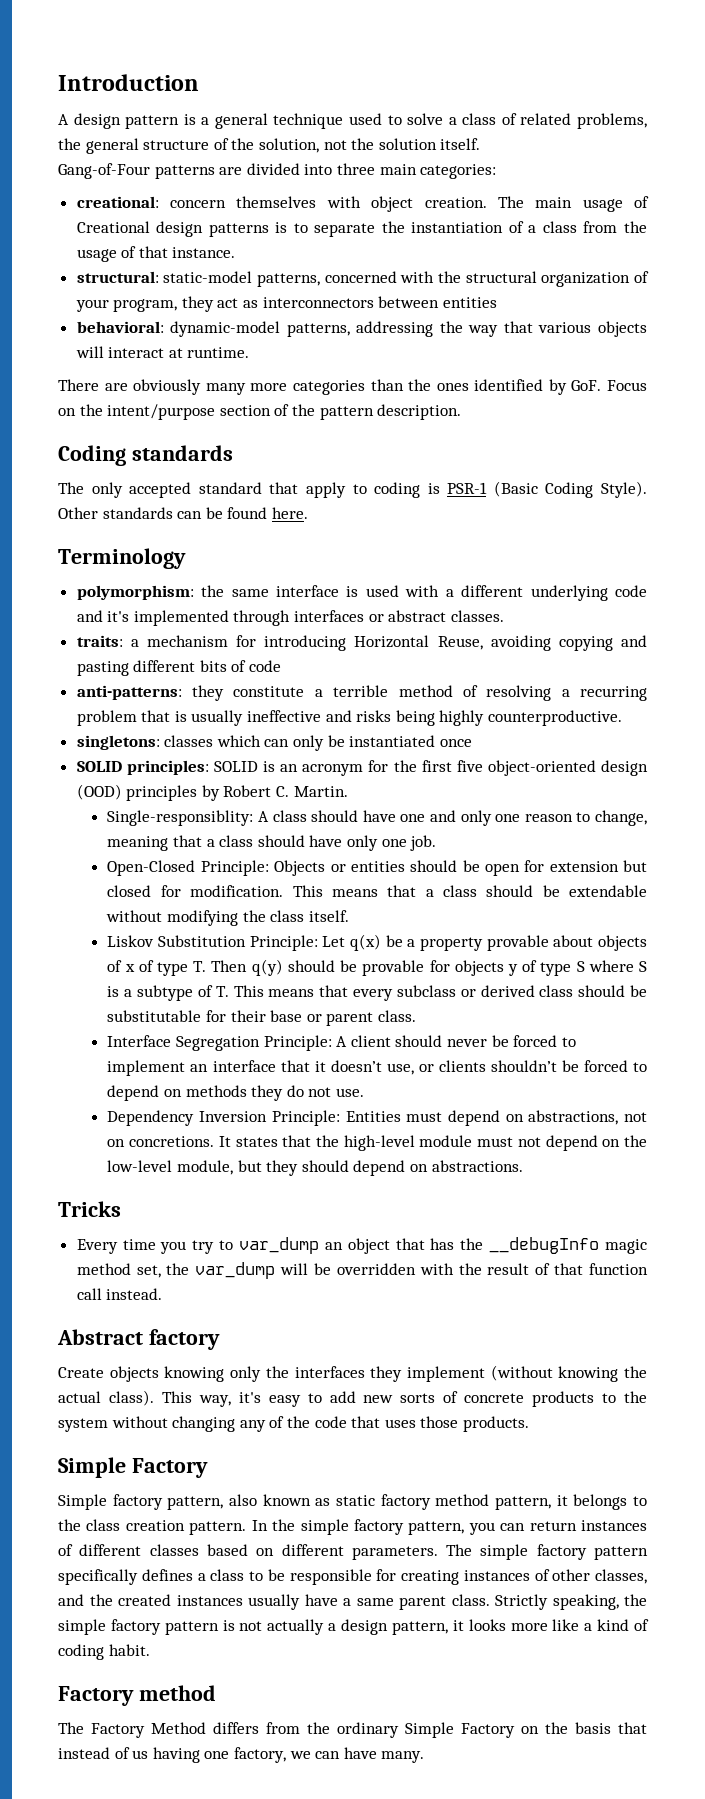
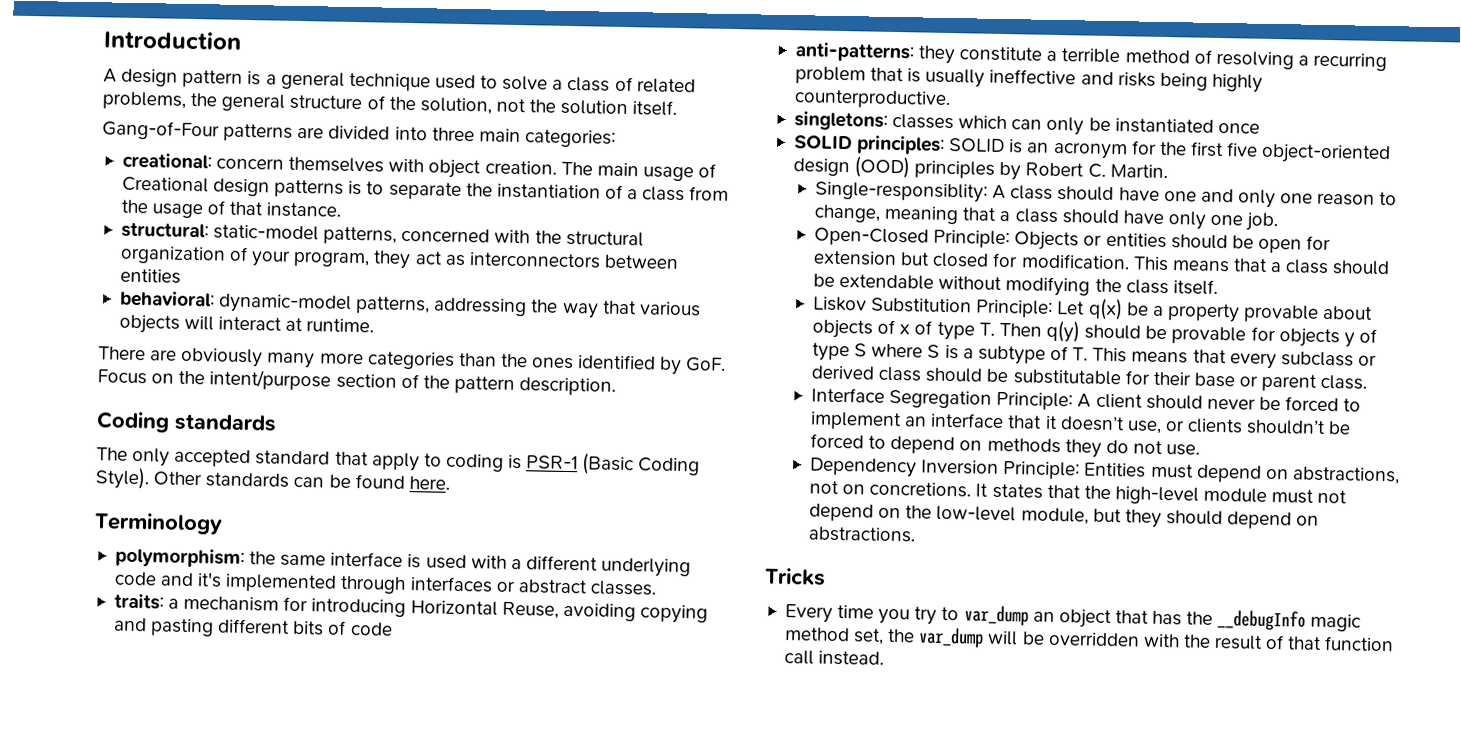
[57,1329,220,1350] [58,1365,647,1382] [58,1390,648,1407] [58,1416,529,1432] [58,1457,208,1478] [58,1494,647,1510] [58,1519,648,1535] [58,1544,648,1560] [58,1569,647,1585] [58,1594,647,1610] [58,1619,650,1635] [58,1644,150,1660] [58,1685,216,1706] [58,1722,647,1738] [58,1747,425,1763] // Abstract factory // Create objects knowing only the interfaces they implement (without knowing the actual class). This way, it's easy to add new sorts of concrete products to the system without changing any of the code that uses those products. // Simple Factory // Simple factory pattern, also known as static factory method pattern, it belongs to the class creation pattern. In the simple factory pattern, you can return instances of different classes based on different parameters. The simple factory pattern specifically defines a class to be responsible for creating instances of other classes, and the created instances usually have a same parent class. Strictly speaking, the simple factory pattern is not actually a design pattern, it looks more like a kind of coding habit. // Factory method // The Factory Method differs from the ordinary Simple Factory on the basis that instead of us having one factory, we can have many. -> (885, 658) none

